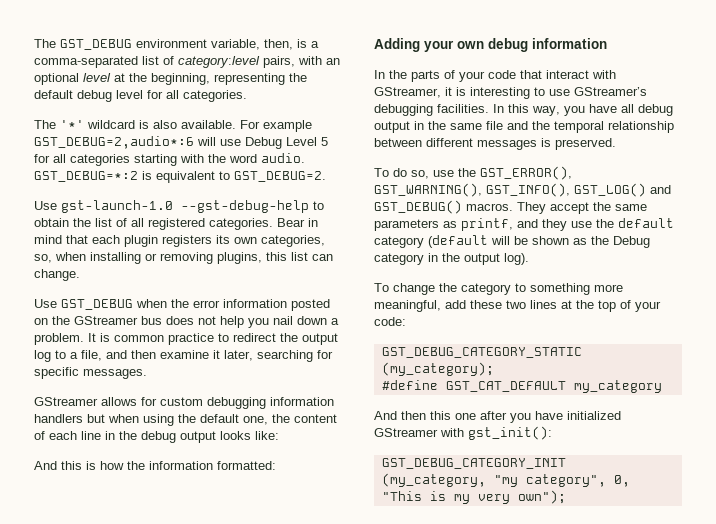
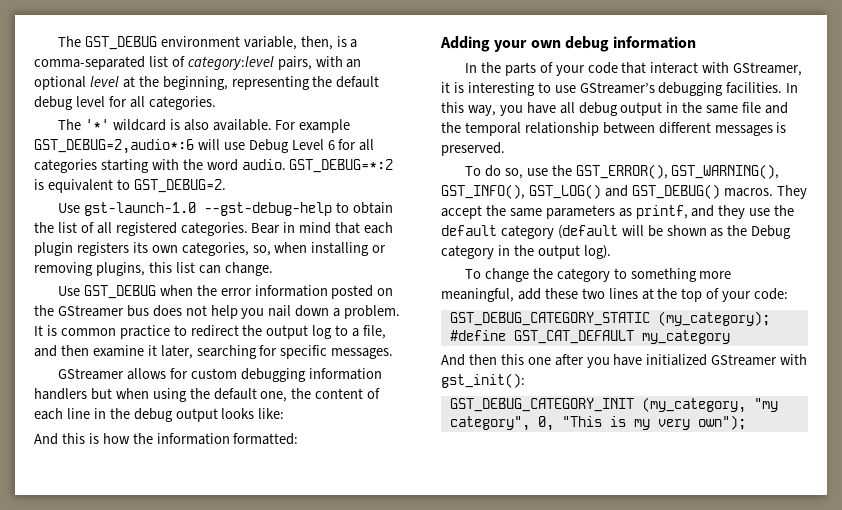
[321,137,328,146] 5 -> [327,140,335,150] 6

